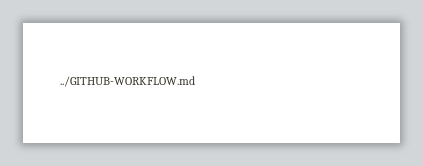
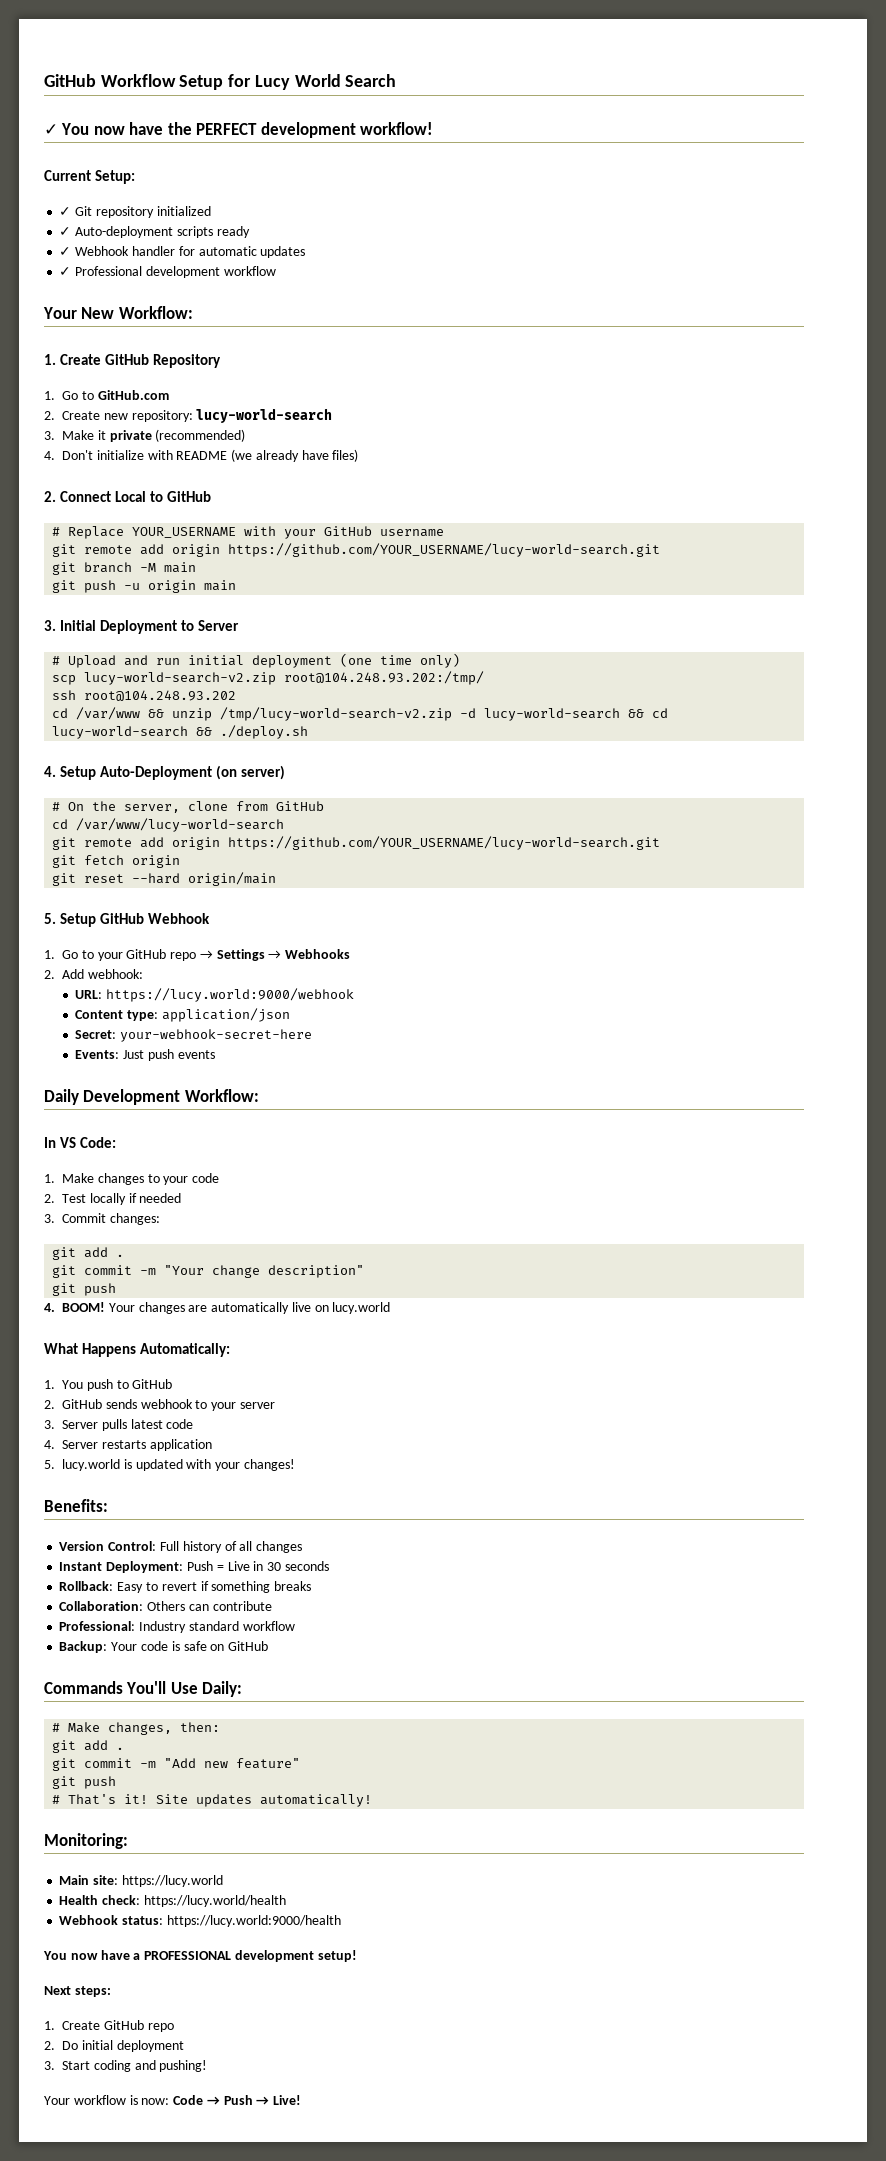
[60,76,195,87] ../GITHUB-WORKFLOW.md -> [44,74,397,90] [44,122,434,138] [44,170,136,184] [59,206,211,218] [59,226,250,238] [59,246,306,258] [59,266,276,278] [43,306,193,319] [44,354,222,368] [44,390,169,400] [44,408,333,423] [44,429,246,442] [44,449,359,462] [44,491,212,502] [52,526,445,539] [52,543,661,557] [52,562,197,575] [52,580,237,593] [44,620,240,634] [52,653,461,668] [52,671,485,685] [52,690,237,701] [52,707,669,721] [52,725,309,739] [44,765,286,780] [52,801,325,813] [52,818,285,832] [52,836,661,850] [52,855,181,868] [52,872,277,886] [44,913,211,927] [44,949,351,961] [44,969,143,979] [75,988,355,1002] [75,1008,290,1022] [75,1029,313,1042] [75,1049,215,1061] [44,1089,259,1105] [44,1137,117,1148] [44,1173,220,1185] [44,1193,182,1205] [44,1213,160,1225] [52,1247,125,1260] [52,1265,365,1278] [52,1283,117,1296] [44,1302,391,1314] [44,1343,231,1357] [44,1379,173,1391] [44,1399,275,1411] [44,1419,194,1431] [44,1439,212,1451] [44,1459,295,1471] [44,1499,108,1512] [59,1541,303,1553] [59,1561,329,1573] [59,1581,312,1593] [59,1601,272,1611] [59,1621,295,1633] [59,1641,269,1653] [44,1681,243,1697] [52,1722,221,1735] [52,1740,125,1753] [52,1758,301,1771] [52,1776,117,1789] [52,1794,373,1807] [44,1833,128,1849] [59,1875,223,1887] [59,1895,286,1907] [59,1915,341,1927] [43,1950,357,1962] [44,1986,111,1997] [44,2020,174,2032] [44,2040,184,2052] [44,2060,208,2072] [44,2095,302,2105] GitHub Workflow Setup for Lucy World Search // ✓ You now have the PERFECT development workflow! // Current Setup: // ✓ Git repository initialized // ✓ Auto-deployment scripts ready // ✓ Webhook handler for automatic updates // ✓ Professional development workflow // Your New Workflow: // 1. Create GitHub Repository // 1. Go to GitHub.com // 2. Create new repository: lucy-world-search // 3. Make it private (recommended) // 4. Don't initialize with README (we already have files) // 2. Connect Local to GitHub // # Replace YOUR_USERNAME with your GitHub username // git remote add origin https://github.com/YOUR_USERNAME/lucy-world-search.git // git branch -M main // git push -u origin main // 3. Initial Deployment to Server // # Upload and run initial deployment (one time only) // scp lucy-world-search-v2.zip root@104.248.93.202:/tmp/ // ssh root@104.248.93.202 // cd /var/www && unzip /tmp/lucy-world-search-v2.zip -d lucy-world-search && cd lucy-world-search && ./deploy.sh // 4. Setup Auto-Deployment (on server) // # On the server, clone from GitHub // cd /var/www/lucy-world-search // git remote add origin https://github.com/YOUR_USERNAME/lucy-world-search.git // git fetch origin // git reset --hard origin/main // 5. Setup GitHub Webhook // 1. Go to your GitHub repo → Settings → Webhooks // 2. Add webhook: // URL: https://lucy.world:9000/webhook // Content type: application/json // Secret: your-webhook-secret-here // Events: Just push events // Daily Development Workflow: // In VS Code: // 1. Make changes to your code // 2. Test locally if needed // 3. Commit changes: // git add . // git commit -m "Your change description" // git push // 4. BOOM! Your changes are automatically live on lucy.world // What Happens Automatically: // 1. You push to GitHub // 2. GitHub sends webhook to your server // 3. Server pulls latest code // 4. Server restarts application // 5. lucy.world is updated with your changes! // Benefits: // Version Control: Full history of all changes // Instant Deployment: Push = Live in 30 seconds // Rollback: Easy to revert if something breaks // Collaboration: Others can contribute // Professional: Industry standard workflow // Backup: Your code is safe on GitHub // Commands You'll Use Daily: // # Make changes, then: // git add . // git commit -m "Add new feature" // git push // # That's it! Site updates automatically! // Monitoring: // Main site: https://lucy.world // Health check: https://lucy.world/health // Webhook status: https://lucy.world:9000/health // You now have a PROFESSIONAL development setup! // Next steps: // 1. Create GitHub repo // 2. Do initial deployment // 3. Start coding and pushing! // Your workflow is now: Code → Push → Live!

